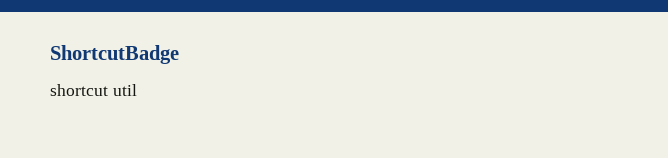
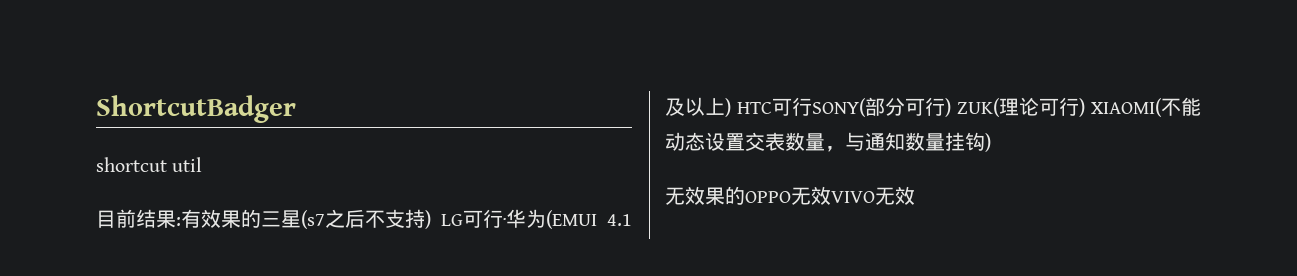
[50,45,179,64] ShortcutBadge -> [96,95,296,123] ShortcutBadger
(137, 90) none -> [96,209,632,229] [665,97,1201,117] [665,132,991,152] [665,186,915,205] // 目前结果:有效果的三星(s7之后不支持) LG可行·华为(EMUI 4.1及以上) HTC可行SONY(部分可行) ZUK(理论可行) XIAOMI(不能动态设置交表数量，与通知数量挂钩) // 无效果的OPPO无效VIVO无效

